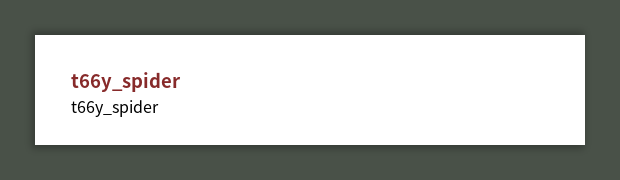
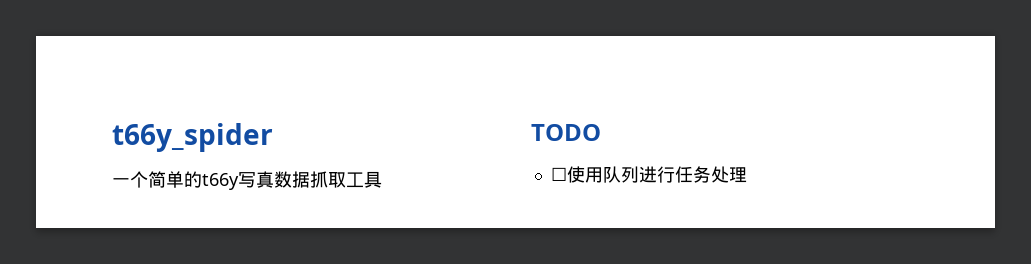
[71,100,159,117] t66y_spider -> [112,171,382,190] [531,124,601,141] [550,166,747,183] 一个简单的t66y写真数据抓取工具 // TODO // ☐使用队列进行任务处理

